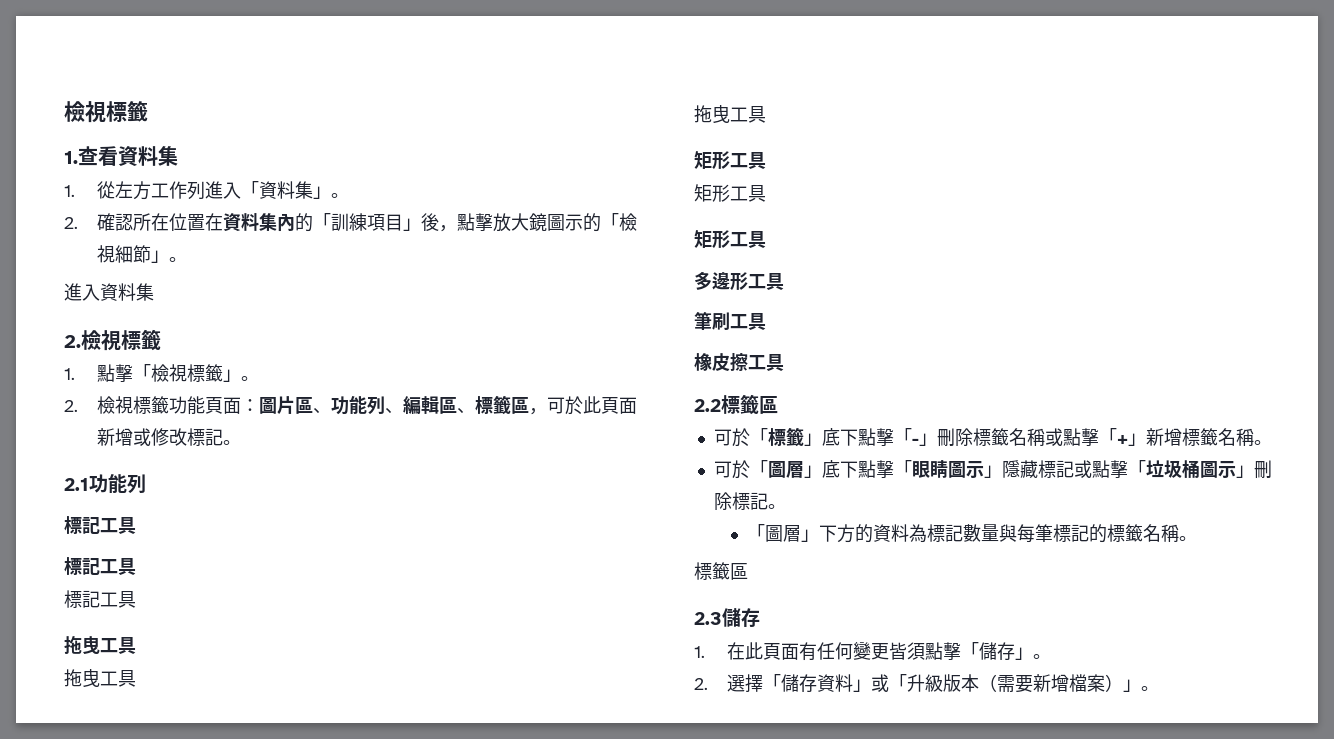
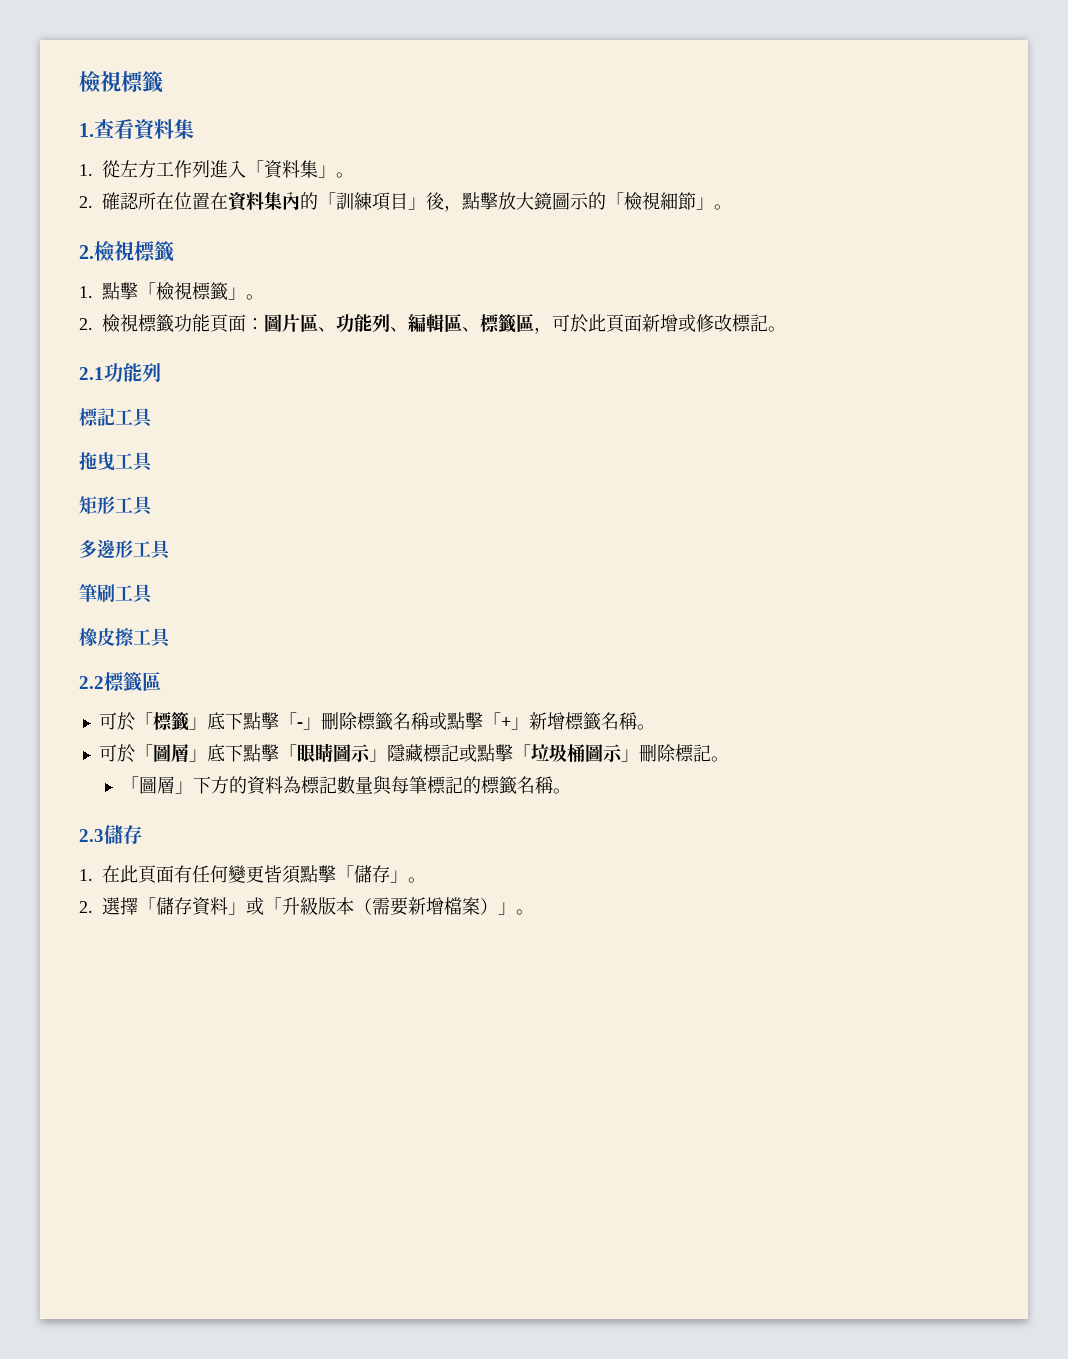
[64,283,154,301] // 進入資料集 -> (732, 207) none
[64,557,136,575] [64,590,136,608] [64,636,136,655] [64,669,136,688] [694,105,766,124] [694,151,766,170] [694,184,730,202] 標記工具 // 標記工具 // 拖曳工具 // 拖曳工具 // 拖曳工具 // 矩形工具 // 矩形 -> [79,452,115,471] 拖曳
[694,562,748,580] // 標籤區 -> (571, 791) none

